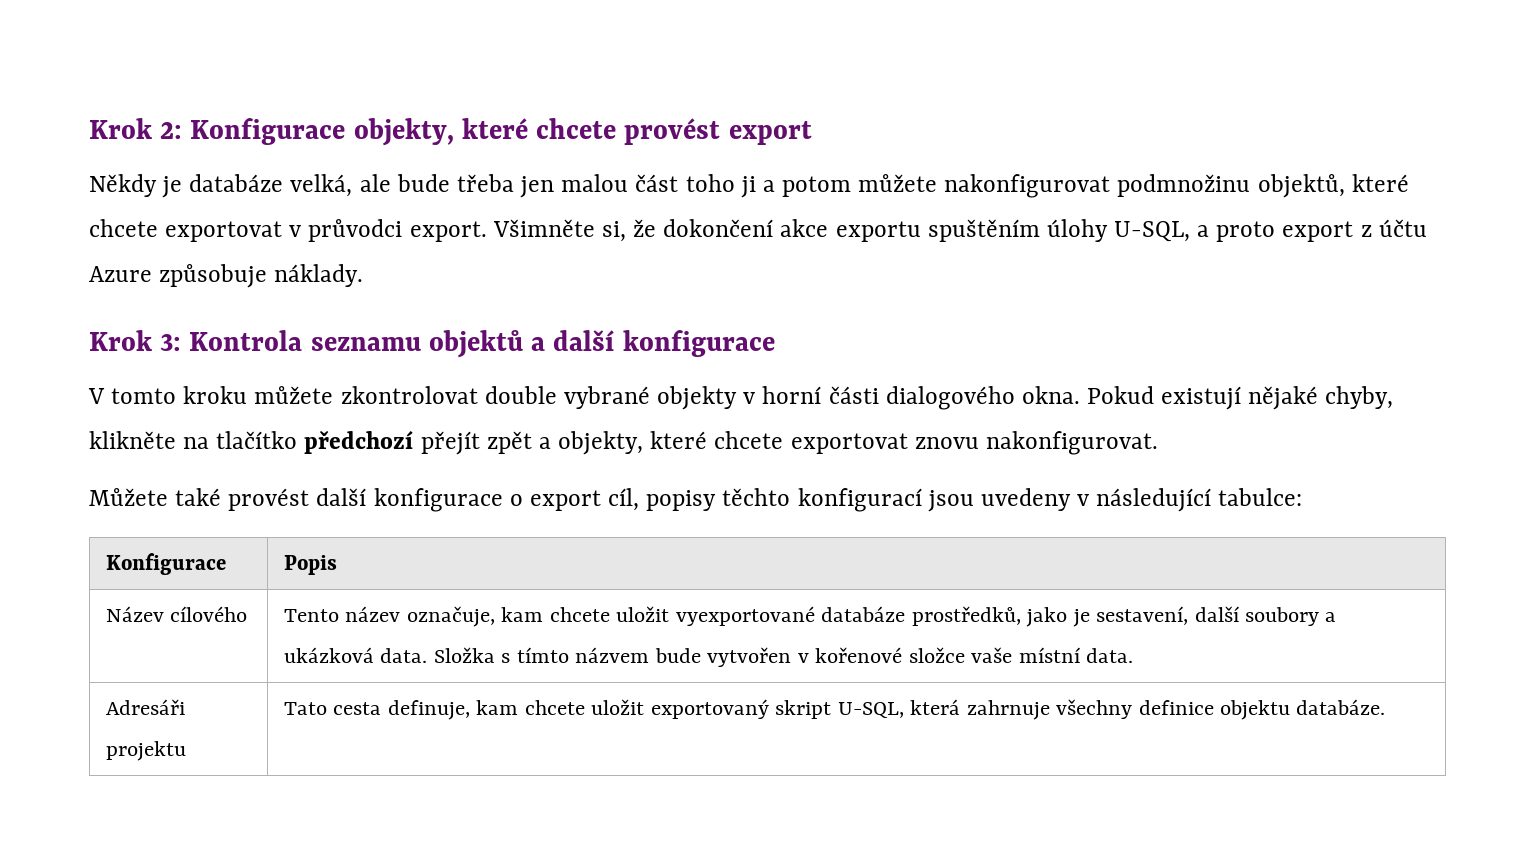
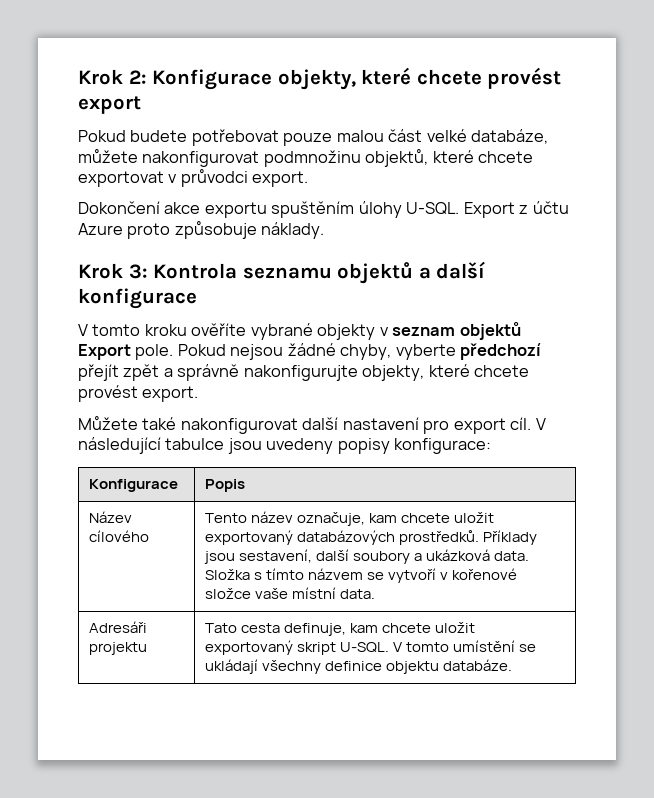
[89,174,852,198] Někdy je databáze velká, ale bude třeba jen malou část toho ji a potom -> [78,129,549,146] Pokud budete potřebovat pouze malou část velké databáze,
[492,219,1354,242] Všimněte si, že dokončení akce exportu spuštěním úlohy U-SQL, a proto export -> [78,201,515,218] // Dokončení akce exportu spuštěním úlohy U-SQL. Export
(152, 274) none -> [127,223,171,239] proto
[254,386,1394,410] [89,431,298,449] můžete zkontrolovat double vybrané objekty v horní části dialogového okna. Pokud existují nějaké chyby, klikněte na tlačítko -> [191,322,521,340] [78,343,456,360] ověříte vybrané objekty v seznam objektů Export pole. Pokud nejsou žádné chyby, vyberte
[558,431,1158,455] objekty, které chcete exportovat znovu nakonfigurovat. -> [177,364,530,381] [78,385,199,402] správně nakonfigurujte objekty, které chcete provést export.
[228,488,1303,512] provést další konfigurace o export cíl, popisy těchto konfigurací jsou uvedeny v následující tabulce: -> [180,417,546,434] [78,437,492,454] nakonfigurovat další nastavení pro export cíl. V následující tabulce jsou uvedeny popisy konfigurace:
[675,606,1090,627] vyexportované databáze prostředků, jako je -> [204,530,538,545] [203,551,235,564] exportovaný databázových prostředků. Příklady jsou
[654,647,792,667] bude vytvořen -> [367,568,437,583] se vytvoří
[837,699,1050,720] U-SQL, která zahrnuje -> [339,640,537,653] [204,659,258,674] U-SQL. V tomto umístění se ukládají

